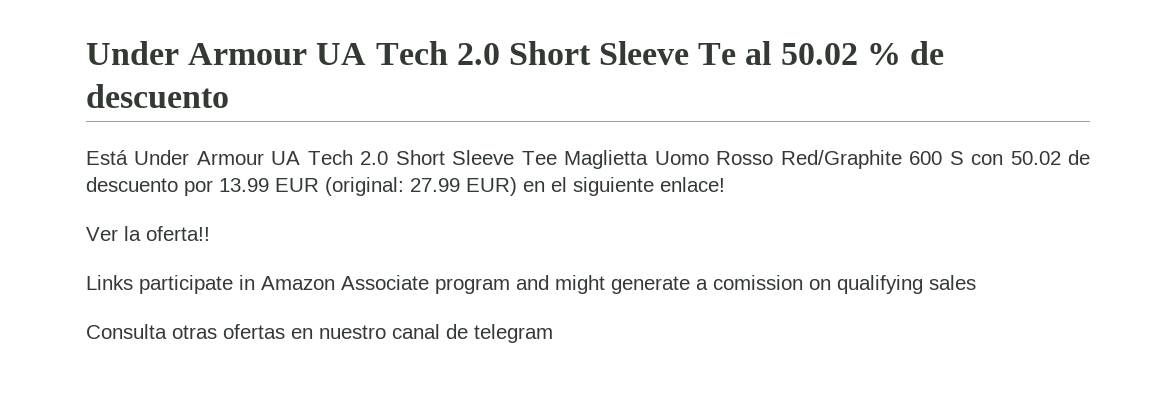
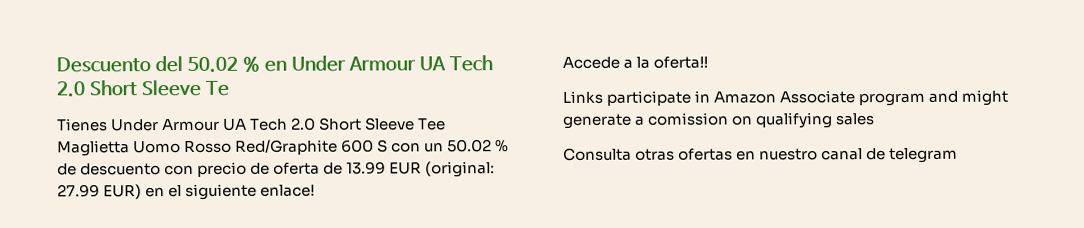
(86, 53) none -> [56,55,287,73] Descuento del 50.02 % en
[745,41,944,65] [86,84,229,108] [86,150,128,165] al 50.02 % de descuento // Está -> [57,118,108,132] // Tienes
[1010,150,1091,165] [86,177,213,196] 50.02 de descuento por -> [424,139,510,153] [57,161,344,177] un 50.02 % de descuento con precio de oferta de
[86,227,118,241] Ver -> [562,56,634,69] Accede a

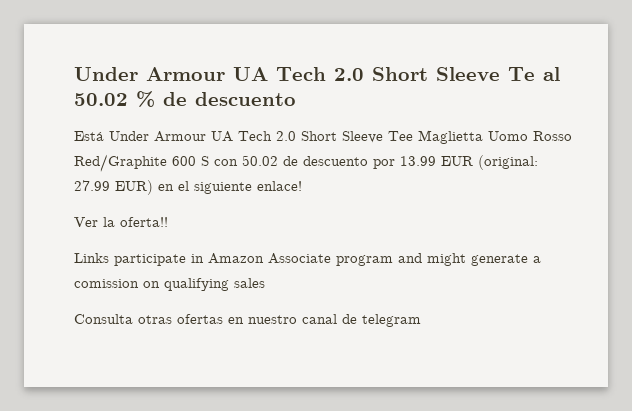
[56,55,287,73] Descuento del 50.02 % en -> (74, 74) none
[57,118,108,132] // Tienes -> [543,67,560,81] [74,91,296,107] [74,131,104,141] al 50.02 % de descuento // Está
[424,139,510,153] [57,161,344,177] un 50.02 % de descuento con precio de oferta de -> [242,155,395,169] 50.02 de descuento por
[562,56,634,69] Accede a -> [74,217,98,227] Ver

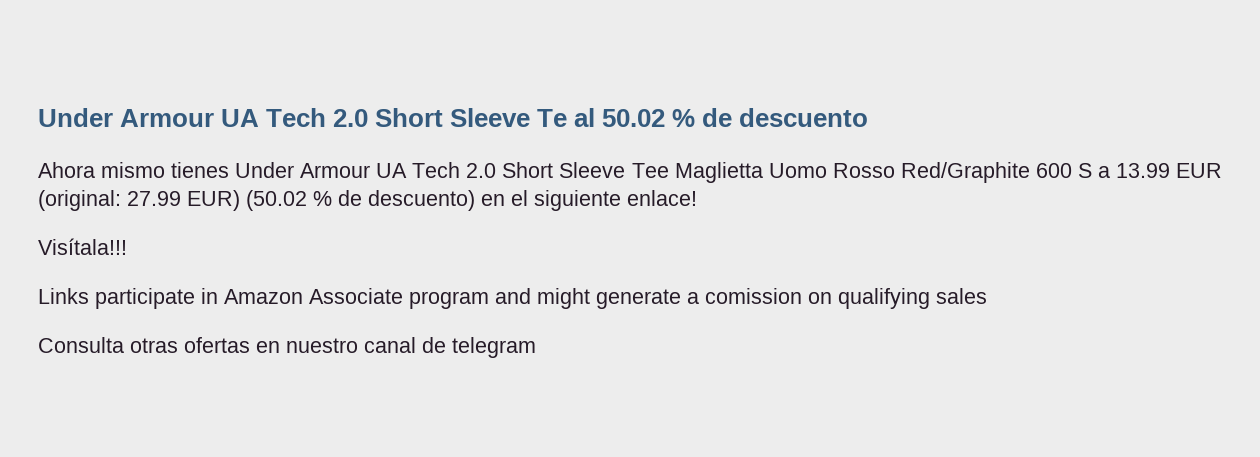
[74,131,104,141] Está -> [38,162,230,178] Ahora mismo tienes
[214,155,395,169] con 50.02 de descuento por -> [1097,166,1110,178] a
(153, 187) none -> [246,190,475,211] (50.02 % de descuento)
[74,217,168,227] Ver la oferta!! -> [38,238,127,255] Visítala!!!

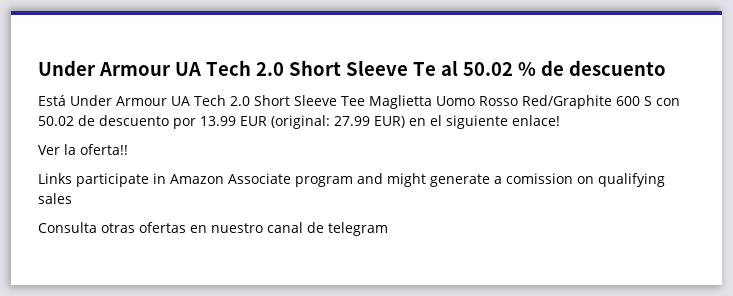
[38,162,230,178] Ahora mismo tienes -> [38,95,66,106] Está
[1097,166,1110,178] a -> [655,98,680,106] [38,115,196,129] con 50.02 de descuento por
[246,190,475,211] (50.02 % de descuento) -> (405, 122) none
[38,238,127,255] Visítala!!! -> [38,144,128,155] Ver la oferta!!

